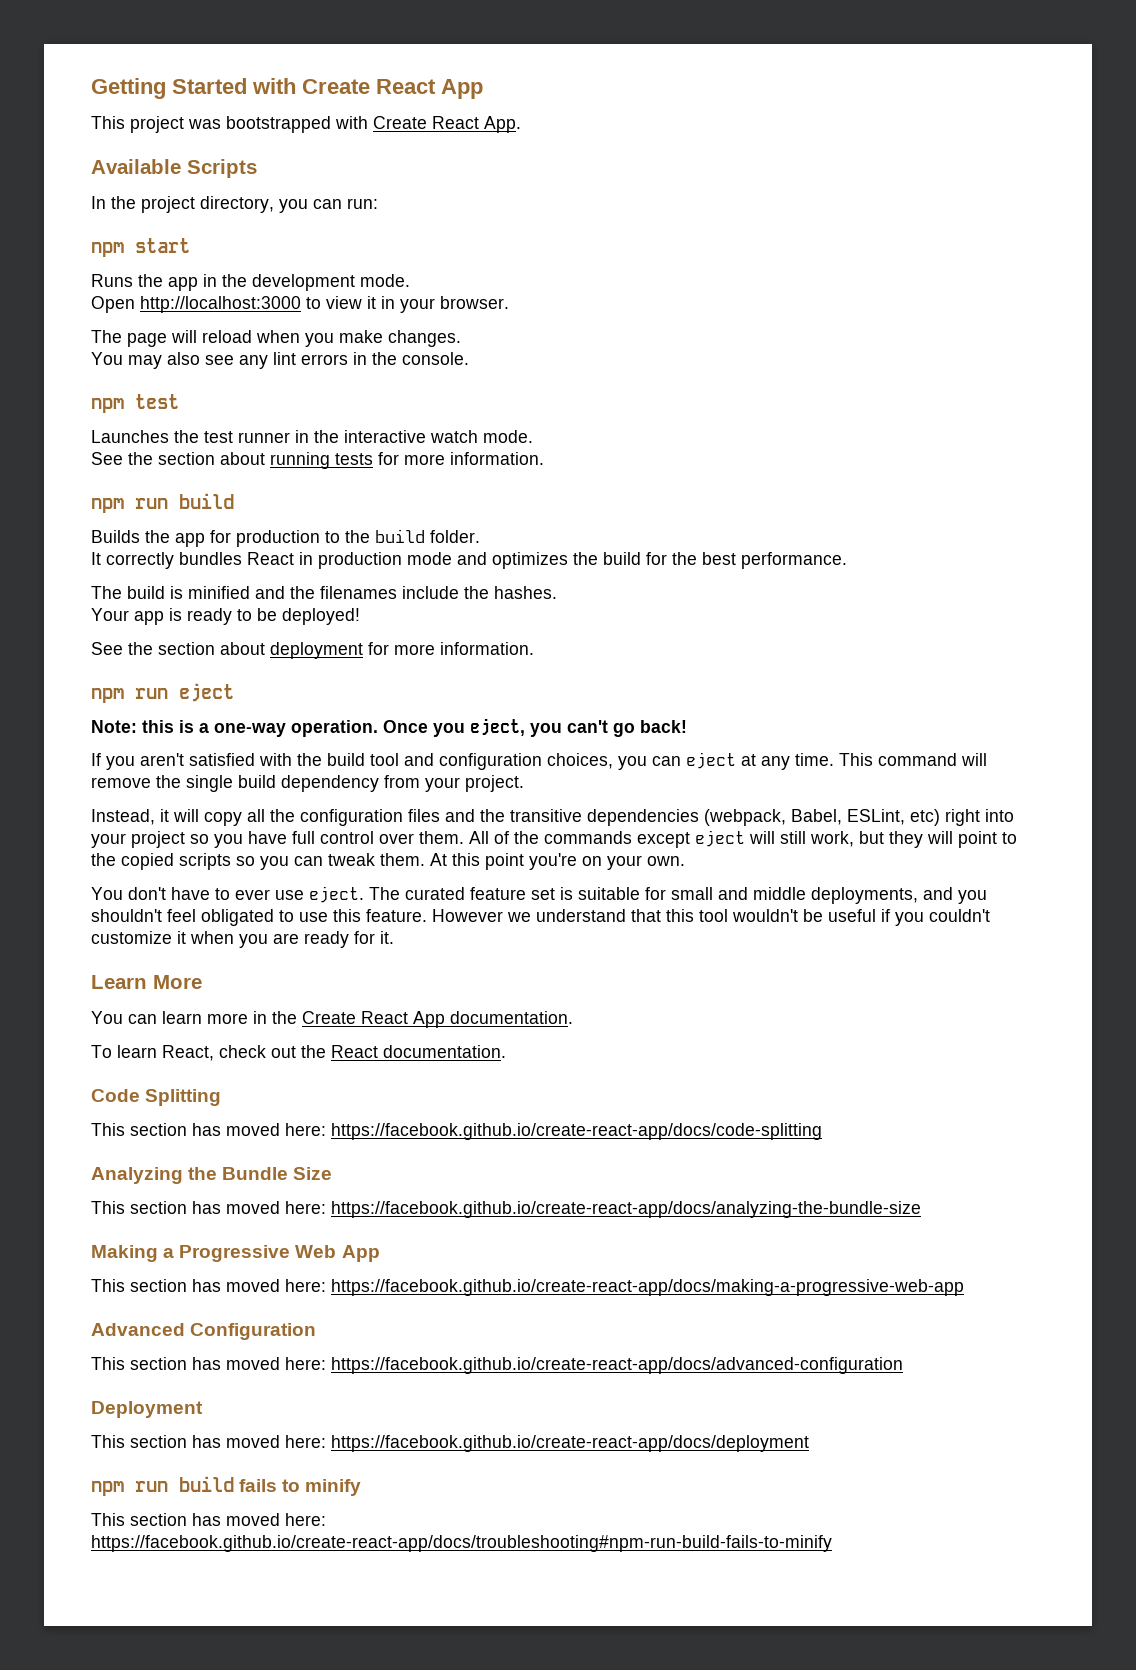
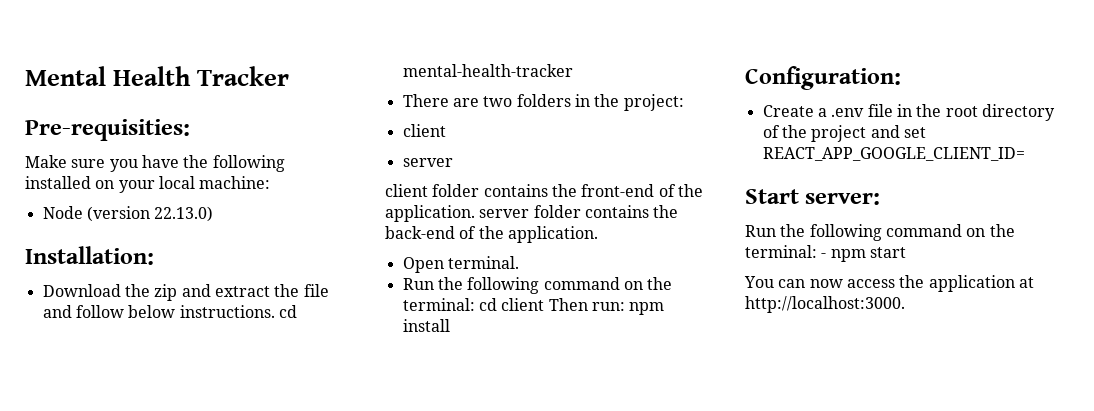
[91,78,483,99] [91,116,521,133] [91,159,257,178] [91,196,378,213] [91,238,190,257] [91,274,410,291] [91,296,509,313] [91,330,461,347] [91,352,469,369] [91,394,179,413] [91,430,533,443] [91,452,544,469] [91,493,234,513] [91,529,480,547] [91,552,847,569] [91,586,557,599] [91,608,360,625] [91,642,534,659] [91,683,234,703] [91,718,687,737] [91,752,987,770] [91,775,524,792] [91,809,1014,826] [91,830,1017,848] [91,853,685,870] [91,886,987,904] [91,909,990,926] [91,931,394,948] [91,975,202,989] [91,1011,573,1028] [91,1045,506,1061] [91,1089,222,1106] [91,1123,822,1140] [91,1167,333,1184] [91,1201,921,1218] [91,1245,380,1262] [91,1279,964,1296] [91,1323,317,1340] [91,1357,903,1374] [91,1401,203,1418] [91,1435,809,1452] [91,1476,362,1496] [91,1513,326,1526] [91,1535,832,1552] Getting Started with Create React App // This project was bootstrapped with Create React App. // Available Scripts // In the project directory, you can run: // npm start // Runs the app in the development mode. // Open http://localhost:3000 to view it in your browser. // The page will reload when you make changes. // You may also see any lint errors in the console. // npm test // Launches the test runner in the interactive watch mode. // See the section about running tests for more information. // npm run build // Builds the app for production to the build folder. // It correctly bundles React in production mode and optimizes the build for the best performance. // The build is minified and the filenames include the hashes. // Your app is ready to be deployed! // See the section about deployment for more information. // npm run eject // Note: this is a one-way operation. Once you eject, you can't go back! // If you aren't satisfied with the build tool and configuration choices, you can eject at any time. This command will remove the single build dependency from your project. // Instead, it will copy all the configuration files and the transitive dependencies (webpack, Babel, ESLint, etc) right into your project so you have full control over them. All of the commands except eject will still work, but they will point to the copied scripts so you can tweak them. At this point you're on your own. // You don't have to ever use eject. The curated feature set is suitable for small and middle deployments, and you shouldn't feel obligated to use this feature. However we understand that this tool wouldn't be useful if you couldn't customize it when you are ready for it. // Learn More // You can learn more in the Create React App documentation. // To learn React, check out the React documentation. // Code Splitting // This section has moved here: https://facebook.github.io/create-react-app/docs/code-splitting // Analyzing the Bundle Size // This section has moved here: https://facebook.github.io/create-react-app/docs/analyzing-the-bundle-size // Making a Progressive Web App // This section has moved here: https://facebook.github.io/create-react-app/docs/making-a-progressive-web-app // Advanced Configuration // This section has moved here: https://facebook.github.io/create-react-app/docs/advanced-configuration // Deployment // This section has moved here: https://facebook.github.io/create-react-app/docs/deployment // npm run build fails to minify // This section has moved here: https://facebook.github.io/create-react-app/docs/troubleshooting#npm-run-build-fails-to-minify -> [25,66,290,86] [25,119,190,141] [25,155,285,172] [25,176,271,193] [42,206,214,222] [25,246,154,265] [42,284,329,301] [42,305,297,318] [402,64,573,77] [402,94,684,111] [402,124,446,137] [402,158,453,167] [385,184,703,197] [385,205,679,222] [385,226,598,243] [402,256,519,273] [402,277,673,294] [402,298,665,315] [402,319,450,332] [745,66,901,90] [762,104,1055,121] [762,125,926,142] [762,147,1025,161] [745,189,881,205] [745,224,1015,241] [745,245,906,262] [744,275,1034,292] [745,296,905,313] Mental Health Tracker // Pre-requisities: // Make sure you have the following installed on your local machine: // Node (version 22.13.0) // Installation: // Download the zip and extract the file and follow below instructions. cd mental-health-tracker // There are two folders in the project: // client // server // client folder contains the front-end of the application. server folder contains the back-end of the application. // Open terminal. // Run the following command on the terminal: cd client Then run: npm install // Configuration: // Create a .env file in the root directory of the project and set REACT_APP_GOOGLE_CLIENT_ID= // Start server: // Run the following command on the terminal: - npm start // You can now access the application at http://localhost:3000.

